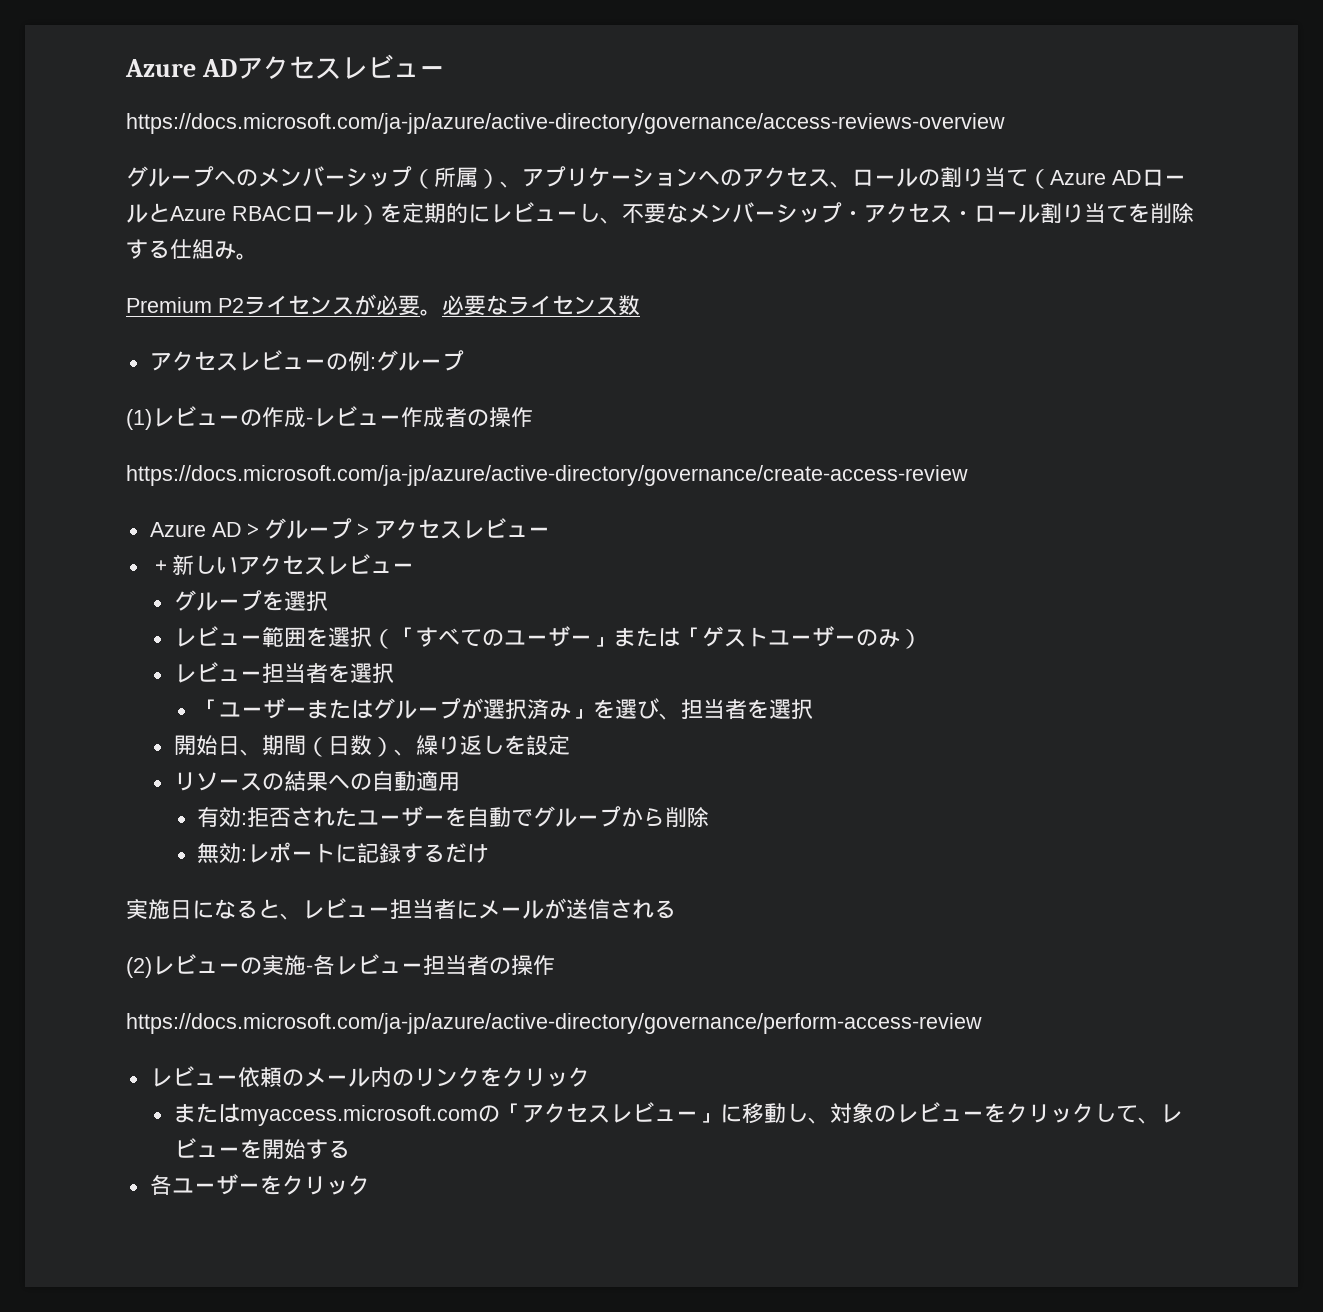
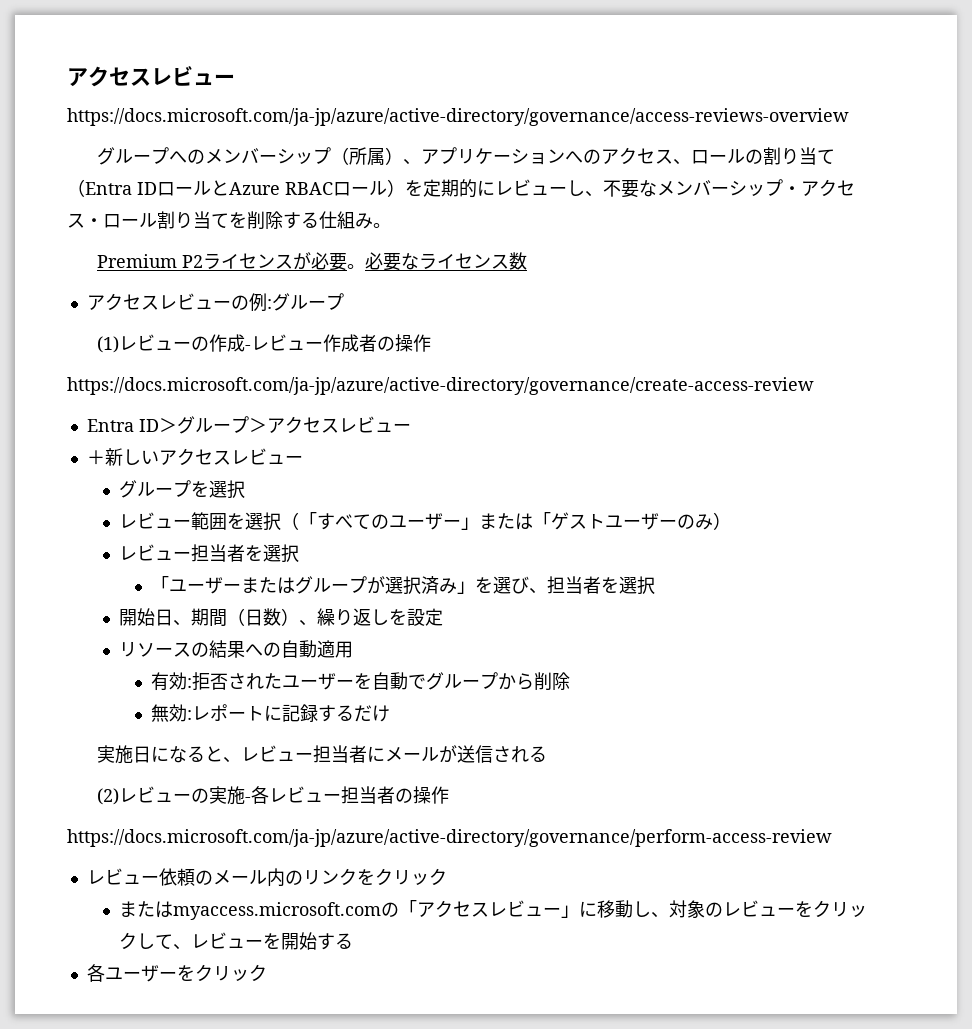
[125,59,237,77] Azure AD -> (67, 77) none
[1050,170,1142,185] Azure AD -> [85,182,157,195] Entra ID
[149,522,242,537] Azure AD -> [86,419,159,432] Entra ID

